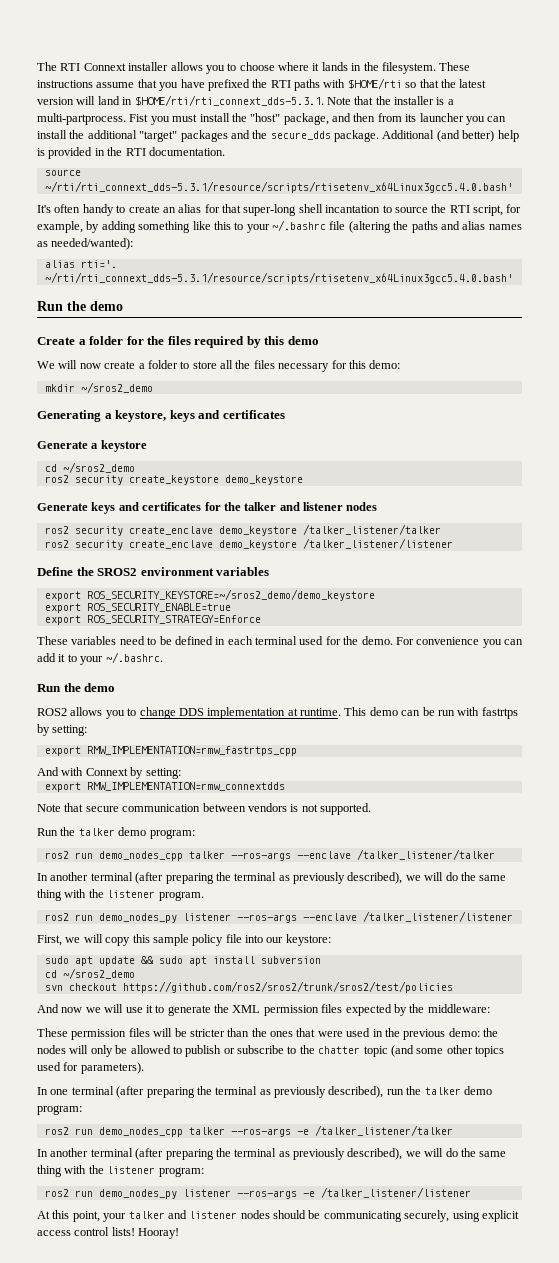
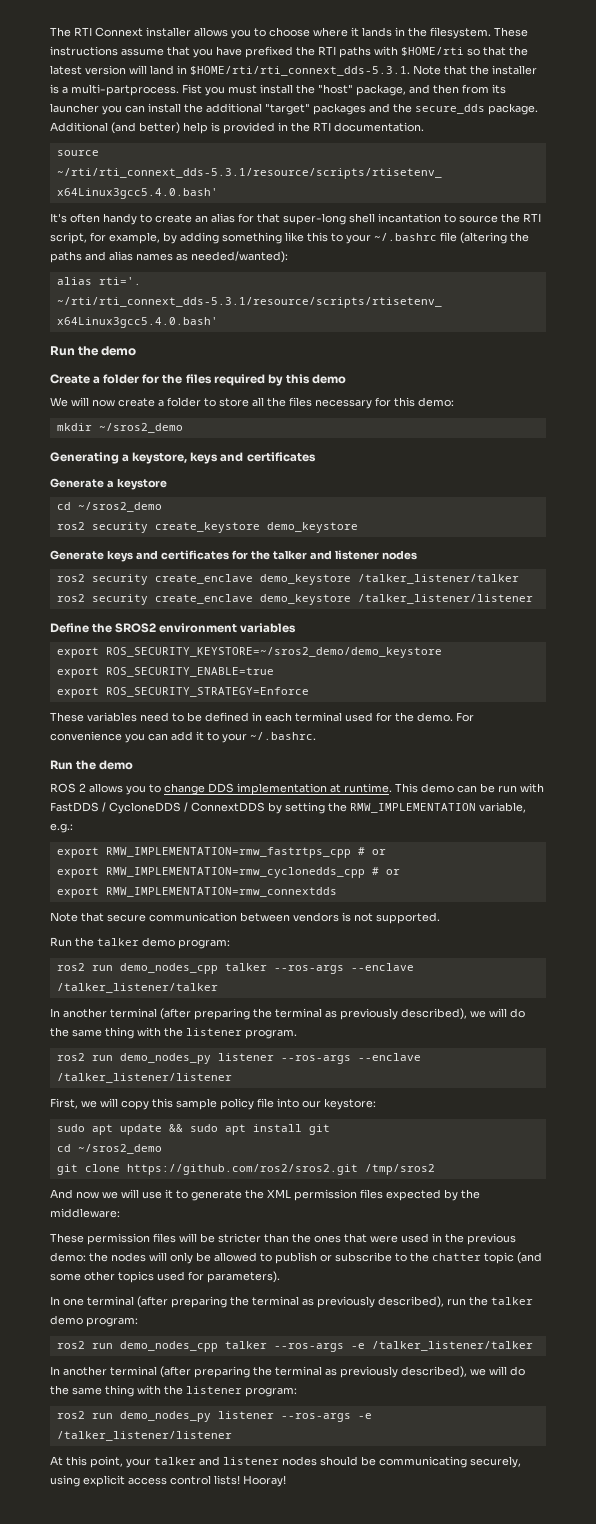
[37,708,67,716] ROS2 -> [50,783,86,793] ROS 2
[481,707,518,719] [37,724,88,736] [44,746,297,756] [37,767,181,779] fastrtps by setting: // export RMW_IMPLEMENTATION=rmw_fastrtps_cpp // And with Connext by setting: -> [50,802,526,814] [50,823,73,833] [56,847,386,858] [56,867,400,878] FastDDS / CycloneDDS / ConnextDDS by setting the RMW_IMPLEMENTATION variable, e.g.: // export RMW_IMPLEMENTATION=rmw_fastrtps_cpp # or // export RMW_IMPLEMENTATION=rmw_cyclonedds_cpp # or
[260,956,321,964] [44,968,135,979] [44,981,453,993] subversion // cd ~/sros2_demo // svn checkout https://github.com/ros2/sros2/trunk/sros2/test/policies -> [308,1124,330,1135] [56,1144,162,1154] [56,1164,435,1175] git // cd ~/sros2_demo // git clone https://github.com/ros2/sros2.git /tmp/sros2

